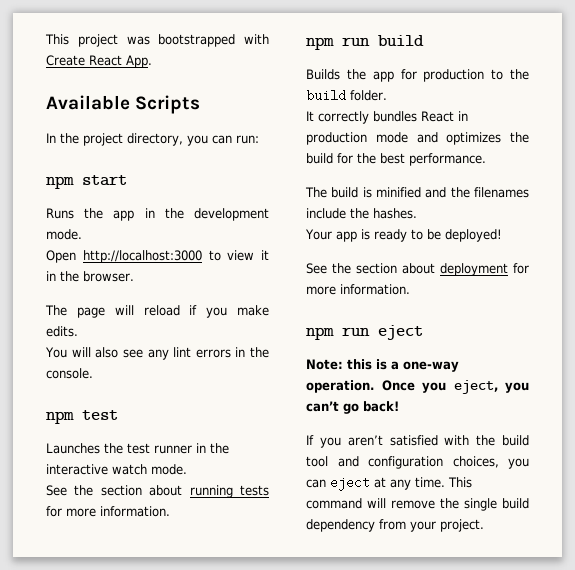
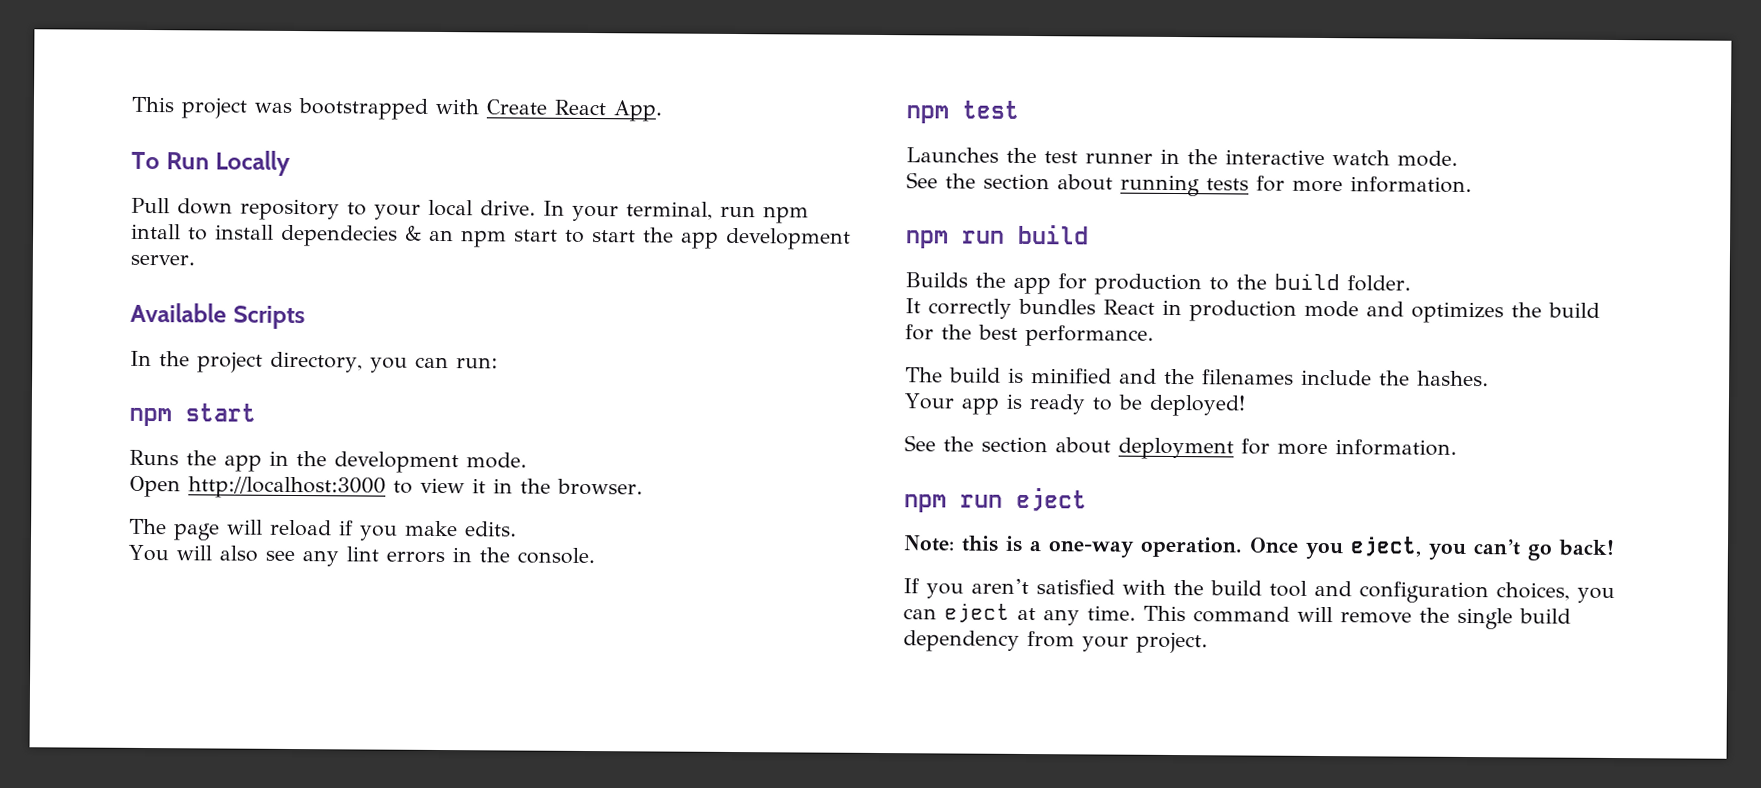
(152, 61) none -> [131,150,292,176] [131,197,809,224] [131,223,851,250] [130,254,195,266] // To Run Locally // Pull down repository to your local drive. In your terminal, run npm intall to install dependecies & an npm start to start the app development server.

